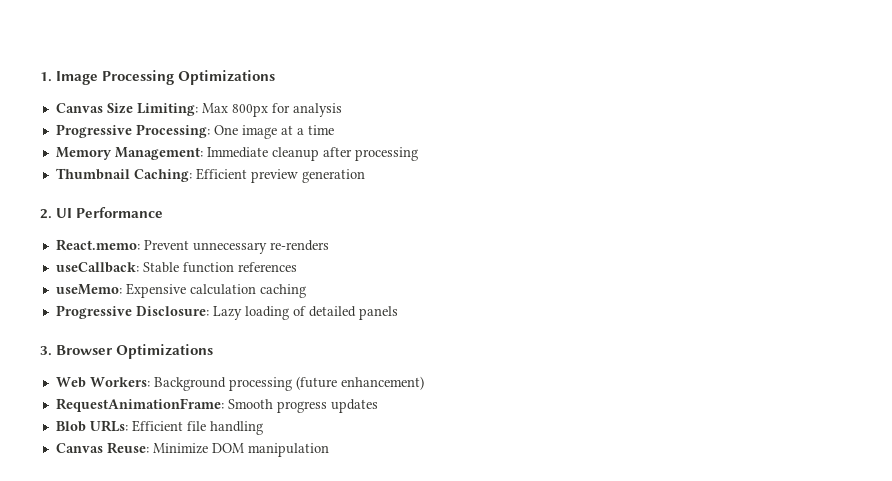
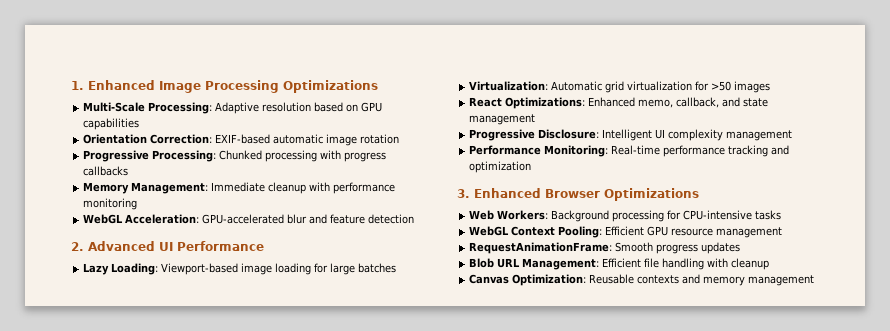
(52, 77) none -> [88,80,155,90] Enhanced
[55,103,342,117] [55,124,334,139] [55,147,418,161] [55,168,365,183] Canvas Size Limiting: Max 800px for analysis // Progressive Processing: One image at a time // Memory Management: Immediate cleanup after processing // Thumbnail Caching: Efficient preview generation -> [83,102,383,114] [83,118,140,130] [83,134,400,146] [83,150,387,162] [83,166,129,176] [83,182,396,194] [83,198,138,210] [83,214,415,224] Multi-Scale Processing: Adaptive resolution based on GPU capabilities // Orientation Correction: EXIF-based automatic image rotation // Progressive Processing: Chunked processing with progress callbacks // Memory Management: Immediate cleanup with performance monitoring // WebGL Acceleration: GPU-accelerated blur and feature detection
(52, 214) none -> [88,241,155,251] Advanced
[55,239,329,254] [55,262,297,273] [55,283,306,298] [55,305,398,320] React.memo: Prevent unnecessary re-renders // useCallback: Stable function references // useMemo: Expensive calculation caching // Progressive Disclosure: Lazy loading of detailed panels -> [83,263,397,275] [469,81,771,93] [469,97,769,109] [469,114,536,125] [469,129,793,141] [469,145,790,157] [469,161,532,173] Lazy Loading: Viewport-based image loading for large batches // Virtualization: Automatic grid virtualization for >50 images // React Optimizations: Enhanced memo, callback, and state management // Progressive Disclosure: Intelligent UI complexity management // Performance Monitoring: Real-time performance tracking and optimization
(52, 351) none -> [474,188,541,198] Enhanced
[295,376,424,390] (future enhancement) -> [667,210,782,220] [469,226,783,238] for CPU-intensive tasks // WebGL Context Pooling: Efficient GPU resource management
[89,420,128,432] URLs: -> [497,258,600,270] URL Management:
[55,442,329,457] // Canvas Reuse: Minimize DOM manipulation -> [707,258,770,270] [469,274,815,286] with cleanup // Canvas Optimization: Reusable contexts and memory management

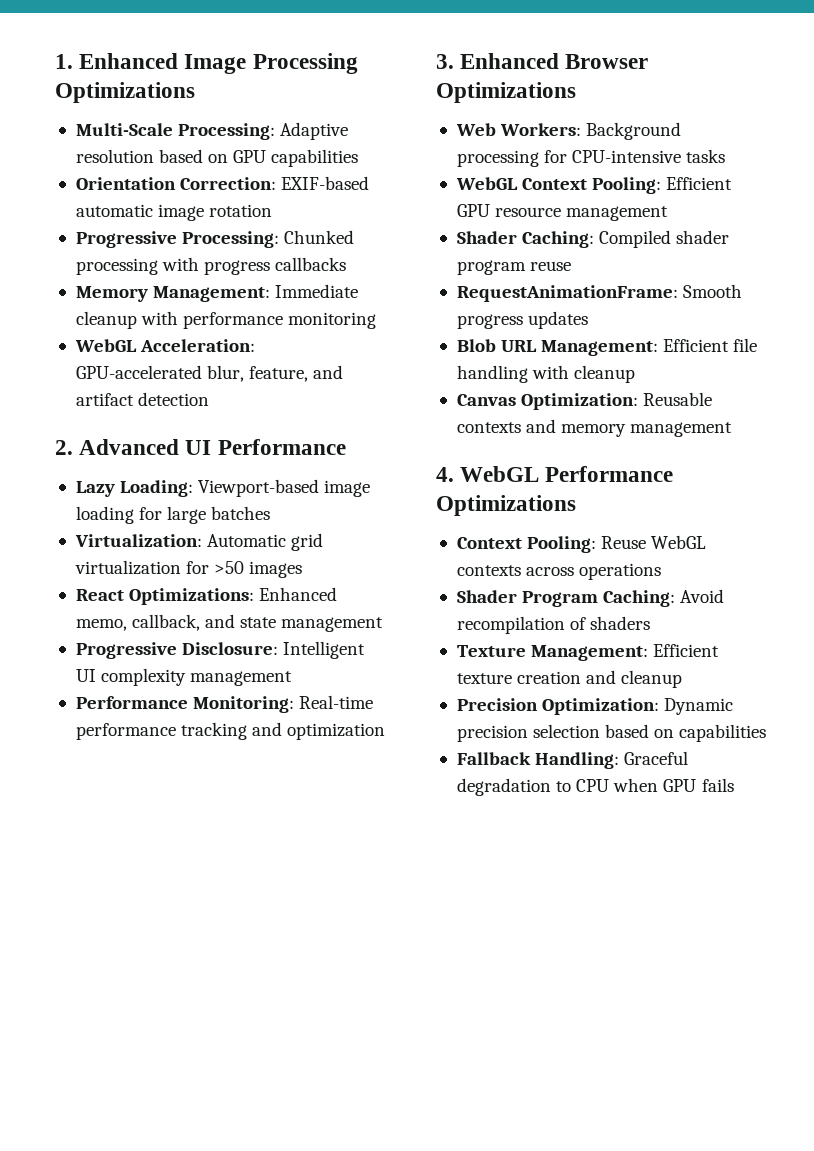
[287,214,366,224] blur and feature -> [207,365,344,382] [75,393,134,406] blur, feature, and artifact
(783, 232) none -> [456,230,730,248] [456,260,572,275] // Shader Caching: Compiled shader program reuse
(815, 280) none -> [436,466,674,482] [436,495,576,516] [456,535,707,553] [456,563,662,580] [456,589,725,607] [456,616,651,634] [456,644,720,661] [456,670,683,688] [456,698,734,715] [456,724,767,742] [456,751,689,769] [456,778,734,796] // 4. WebGL Performance Optimizations // Context Pooling: Reuse WebGL contexts across operations // Shader Program Caching: Avoid recompilation of shaders // Texture Management: Efficient texture creation and cleanup // Precision Optimization: Dynamic precision selection based on capabilities // Fallback Handling: Graceful degradation to CPU when GPU fails

